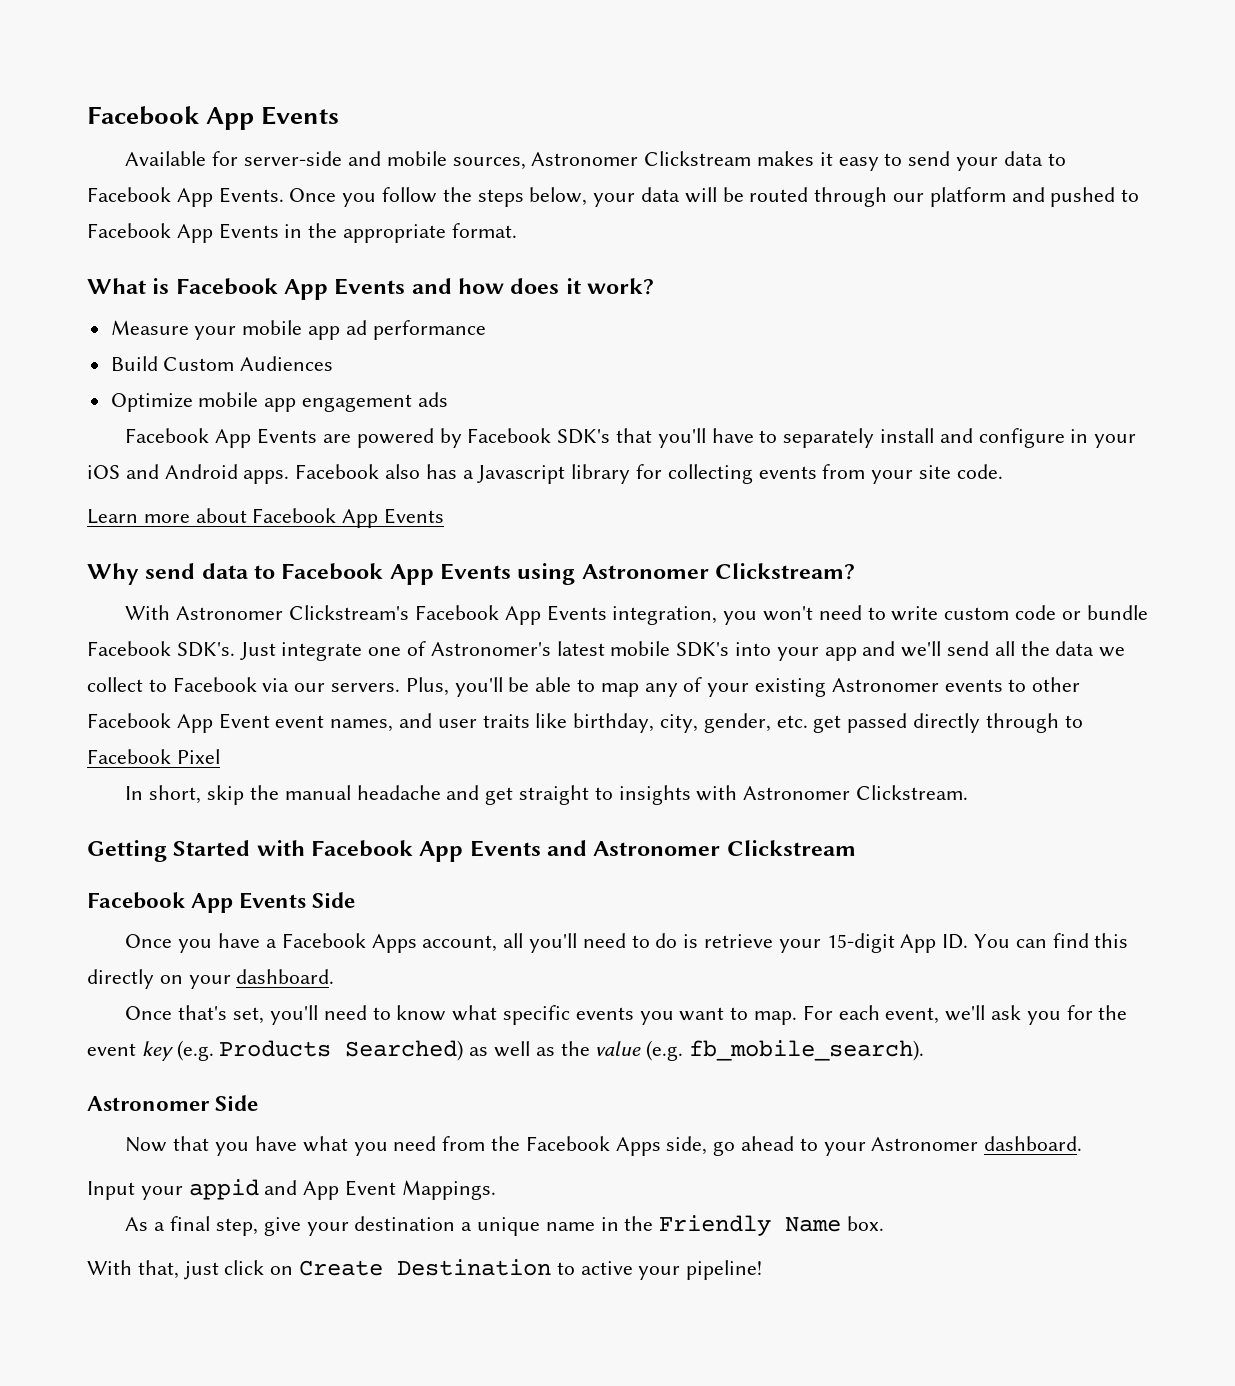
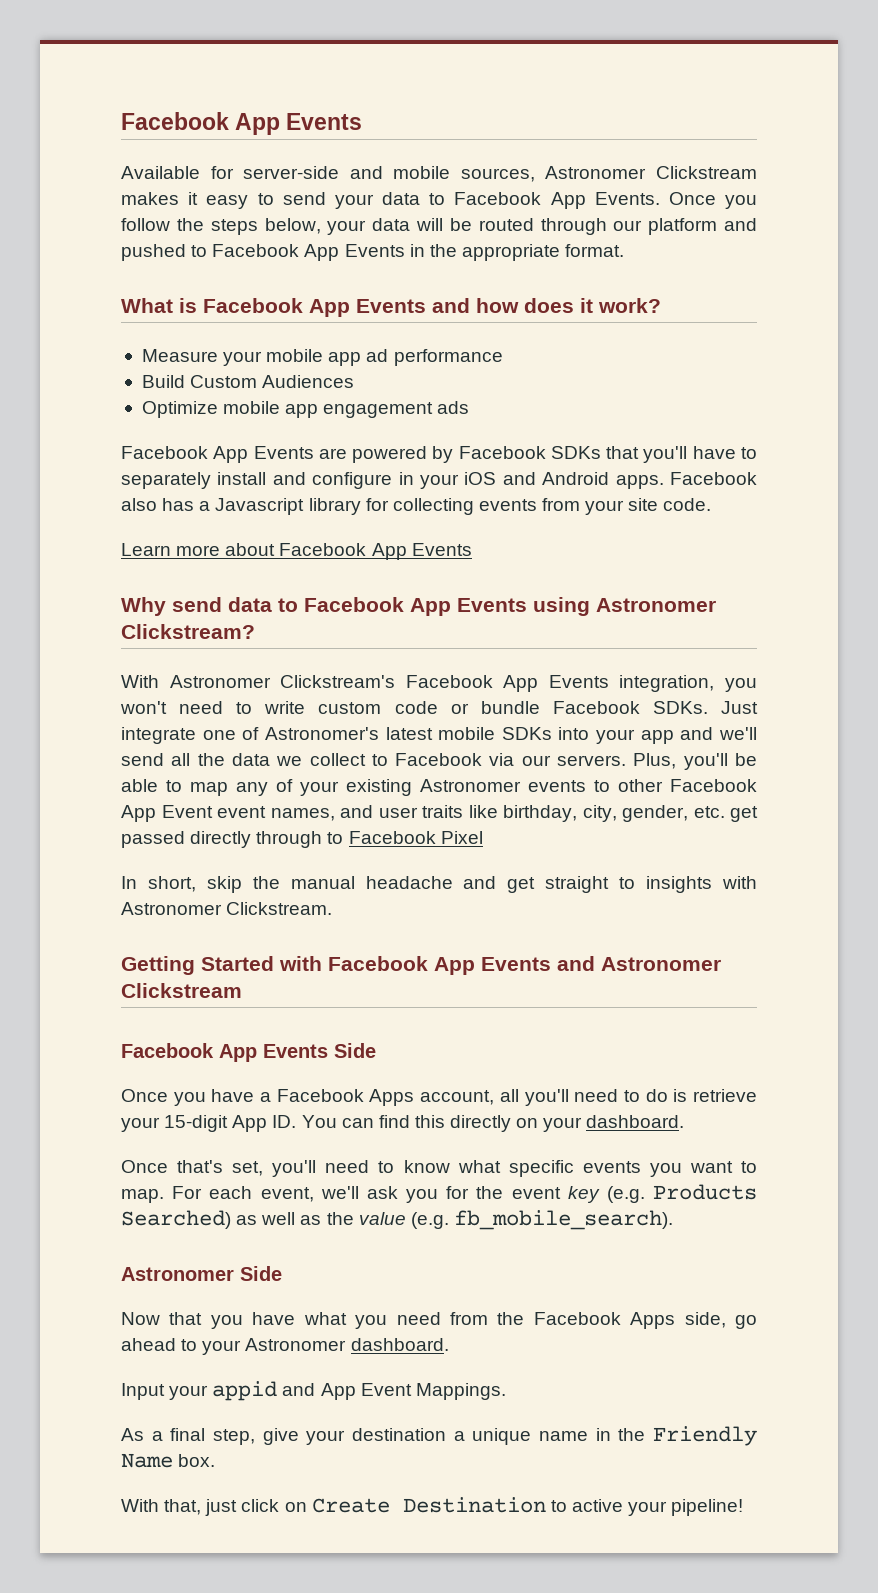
[557,429,611,444] SDK's -> [550,446,601,459] SDKs
[176,642,235,657] SDK's. -> [652,701,708,714] SDKs.
[676,642,730,657] SDK's -> [501,727,552,740] SDKs

